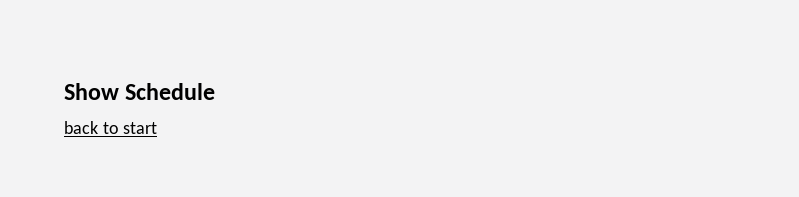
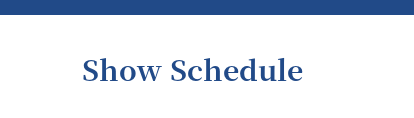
[64,121,158,134] // back to start -> (303, 69) none

